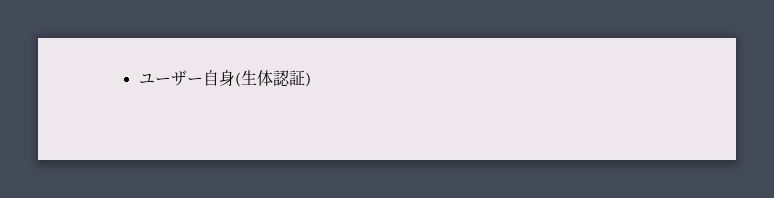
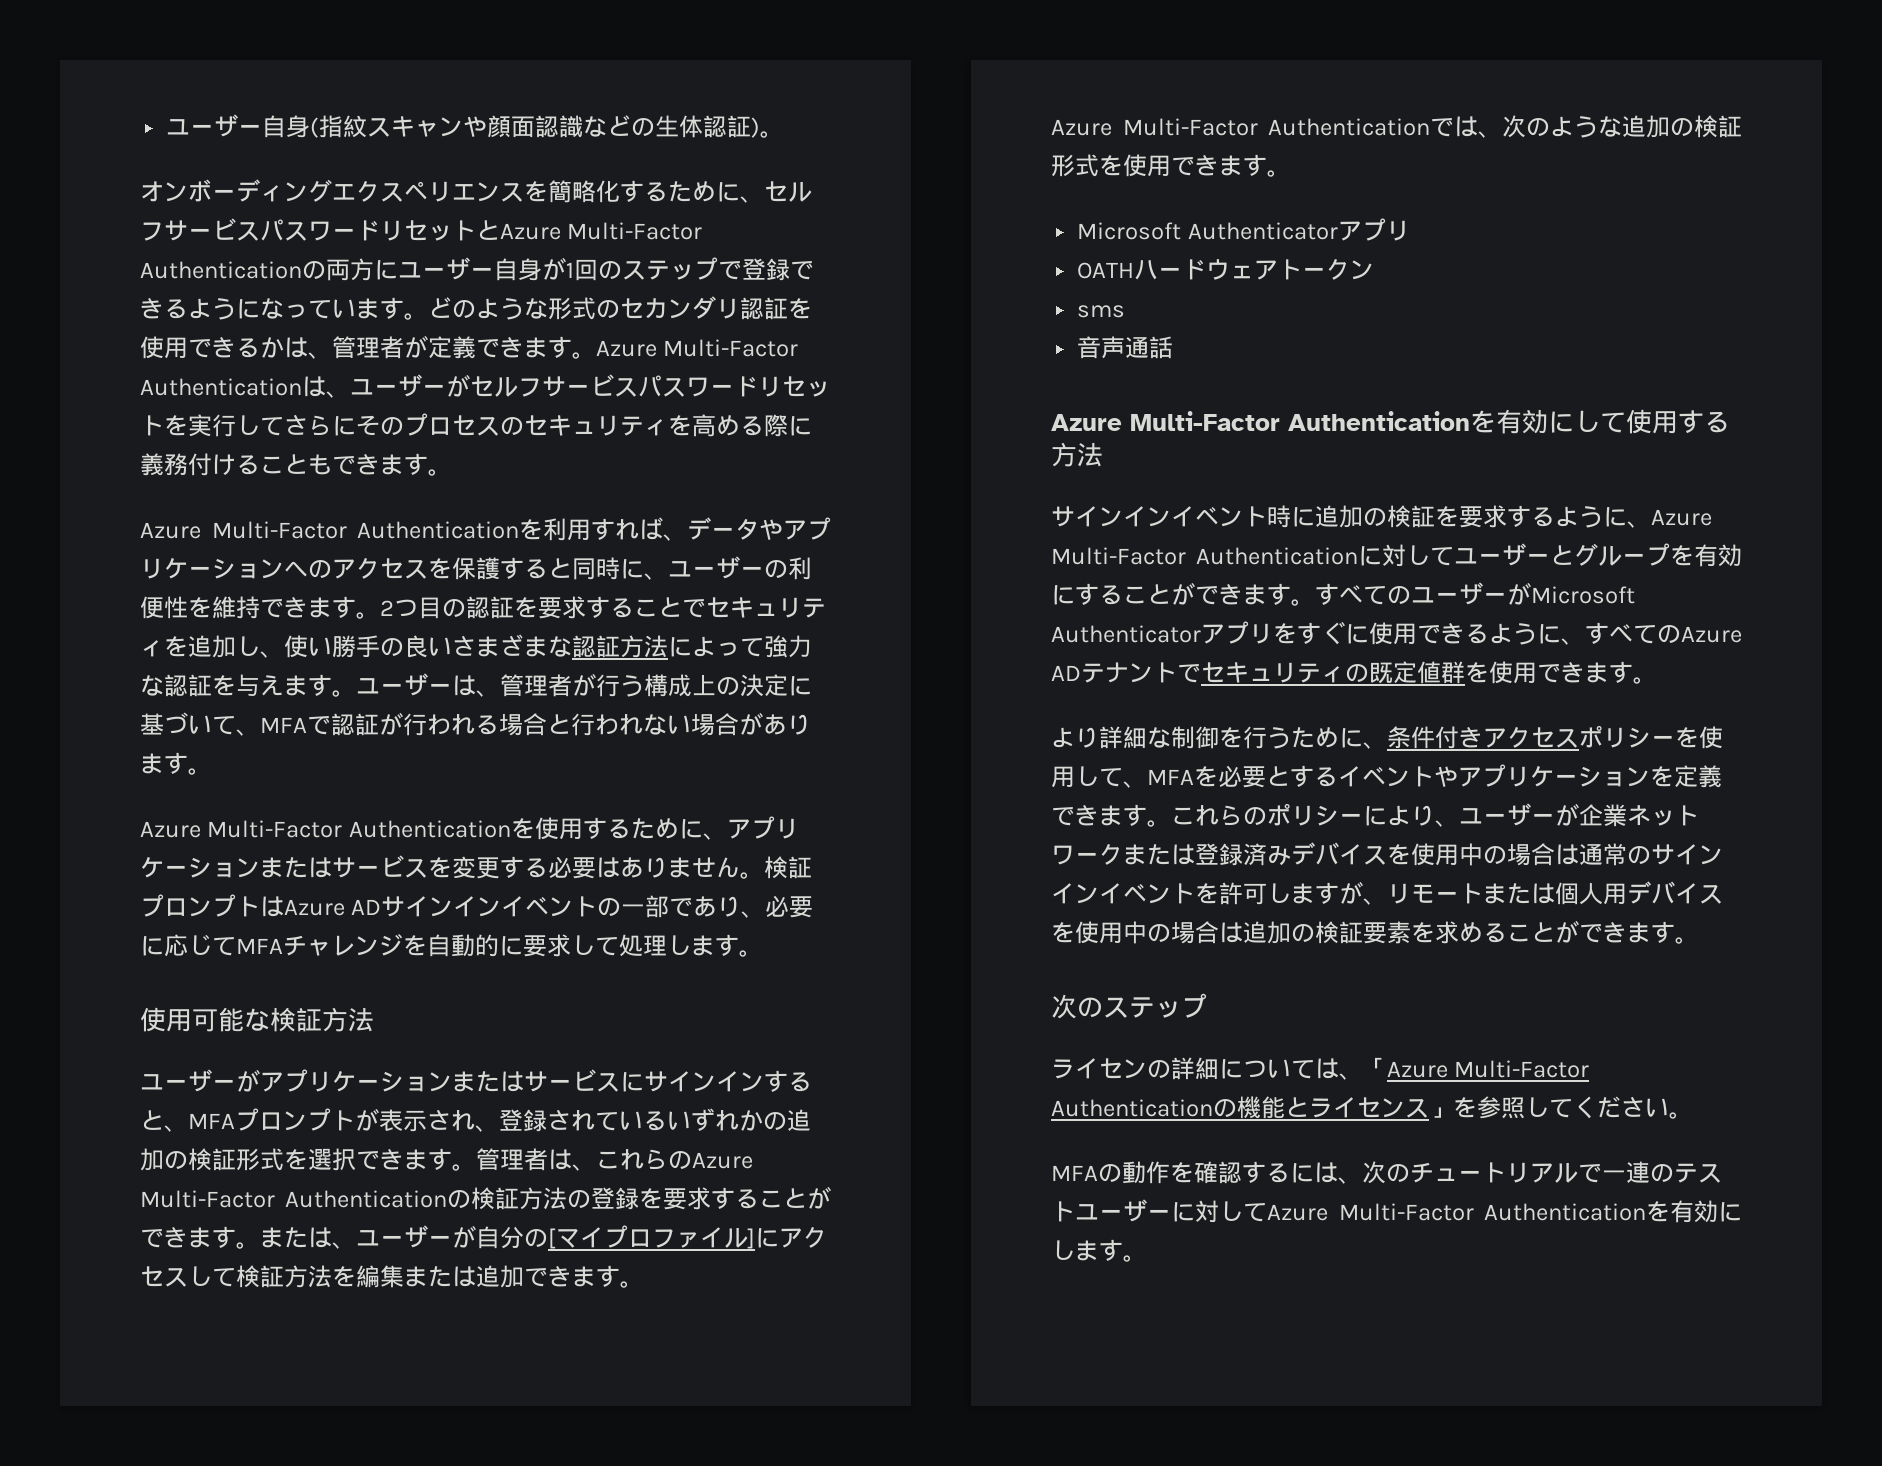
[240,70,311,87] 生体認証) -> [319,115,785,138] [140,179,812,203] [140,218,703,241] [140,257,814,281] [140,296,812,320] [140,335,799,359] [140,374,830,398] [140,413,812,437] [140,453,452,476] [140,517,831,541] [140,556,812,580] [140,596,826,619] [140,634,812,658] [140,673,812,697] [140,712,811,736] [140,752,212,775] [140,816,799,840] [140,855,812,879] [140,894,814,918] [140,934,763,957] [140,1007,374,1032] [140,1069,812,1092] [140,1108,811,1132] [140,1148,753,1171] [140,1186,831,1210] [140,1225,827,1249] [140,1265,644,1288] [1051,115,1742,138] [1051,154,1291,177] [1077,218,1410,241] [1077,258,1375,280] [1077,305,1126,318] [1077,336,1174,359] [1051,409,1730,434] [1051,442,1103,467] [1051,505,1712,528] [1051,543,1742,567] [1051,582,1635,606] [1051,621,1742,645] [1051,661,1657,684] [1051,725,1723,749] [1051,764,1722,788] [1051,803,1699,827] [1051,842,1723,866] [1051,881,1723,905] [1051,920,1699,944] [1051,993,1207,1019] [1051,1057,1590,1080] [1051,1096,1693,1119] [1051,1161,1722,1184] [1051,1199,1742,1223] [1051,1239,1147,1262] 指紋スキャンや顔面認識などの生体認証)。 // オンボーディングエクスペリエンスを簡略化するために、セルフサービスパスワードリセットとAzure Multi-Factor Authenticationの両方にユーザー自身が1回のステップで登録できるようになっています。どのような形式のセカンダリ認証を使用できるかは、管理者が定義できます。Azure Multi-Factor Authenticationは、ユーザーがセルフサービスパスワードリセットを実行してさらにそのプロセスのセキュリティを高める際に義務付けることもできます。 // Azure Multi-Factor Authenticationを利用すれば、データやアプリケーションへのアクセスを保護すると同時に、ユーザーの利便性を維持できます。2つ目の認証を要求することでセキュリティを追加し、使い勝手の良いさまざまな認証方法によって強力な認証を与えます。ユーザーは、管理者が行う構成上の決定に基づいて、MFAで認証が行われる場合と行われない場合があります。 // Azure Multi-Factor Authenticationを使用するために、アプリケーションまたはサービスを変更する必要はありません。検証プロンプトはAzure ADサインインイベントの一部であり、必要に応じてMFAチャレンジを自動的に要求して処理します。 // 使用可能な検証方法 // ユーザーがアプリケーションまたはサービスにサインインすると、MFAプロンプトが表示され、登録されているいずれかの追加の検証形式を選択できます。管理者は、これらのAzure Multi-Factor Authenticationの検証方法の登録を要求することができます。または、ユーザーが自分の[マイプロファイル]にアクセスして検証方法を編集または追加できます。 // Azure Multi-Factor Authenticationでは、次のような追加の検証形式を使用できます。 // Microsoft Authenticatorアプリ // OATHハードウェアトークン // sms // 音声通話 // Azure Multi-Factor Authenticationを有効にして使用する方法 // サインインイベント時に追加の検証を要求するように、Azure Multi-Factor Authenticationに対してユーザーとグループを有効にすることができます。すべてのユーザーがMicrosoft Authenticatorアプリをすぐに使用できるように、すべてのAzure ADテナントでセキュリティの既定値群を使用できます。 // より詳細な制御を行うために、条件付きアクセスポリシーを使用して、MFAを必要とするイベントやアプリケーションを定義できます。これらのポリシーにより、ユーザーが企業ネットワークまたは登録済みデバイスを使用中の場合は通常のサインインイベントを許可しますが、リモートまたは個人用デバイスを使用中の場合は追加の検証要素を求めることができます。 // 次のステップ // ライセンの詳細については、「Azure Multi-Factor Authenticationの機能とライセンス」を参照してください。 // MFAの動作を確認するには、次のチュートリアルで一連のテストユーザーに対してAzure Multi-Factor Authenticationを有効にします。

